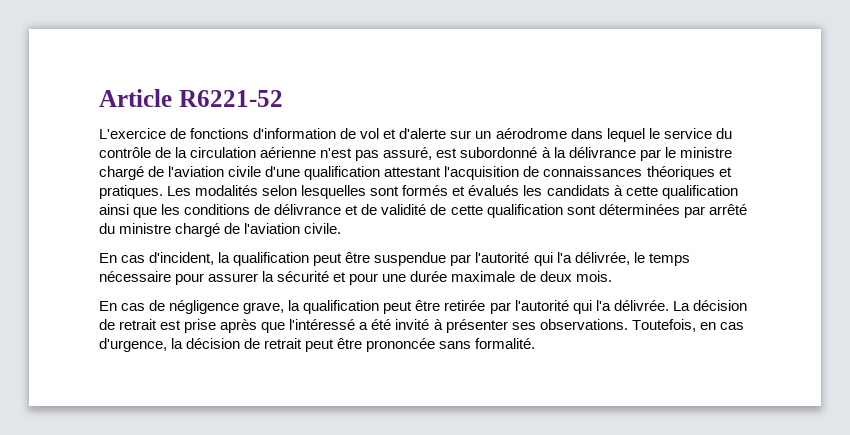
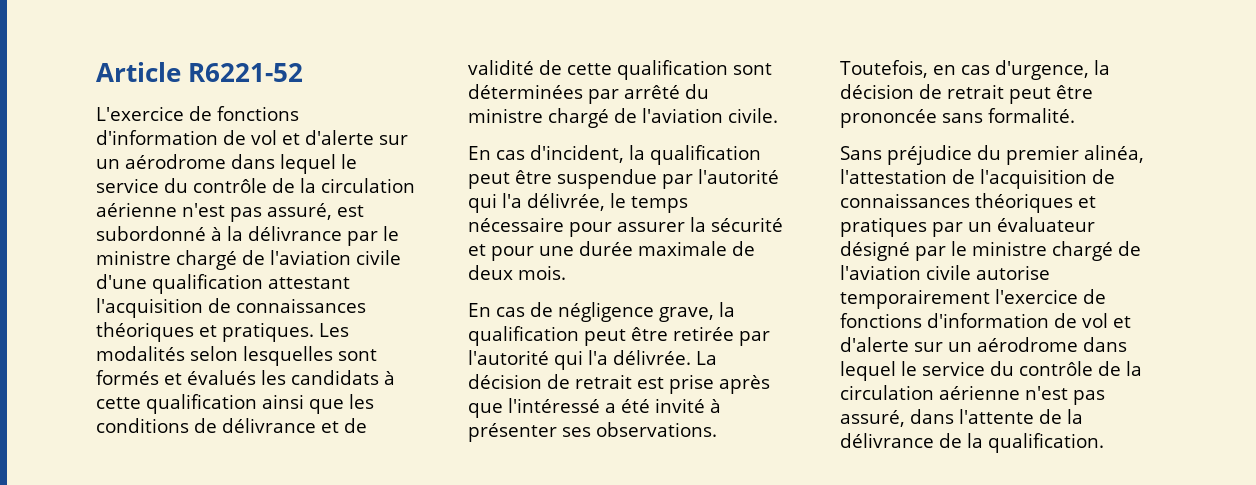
(536, 343) none -> [840,145,1144,165] [840,169,1115,189] [840,193,1096,213] [840,217,1095,237] [840,241,1141,261] [840,265,1050,280] [840,289,1106,309] [840,313,1131,328] [840,337,1127,352] [840,361,1142,381] [840,385,1105,405] [840,409,1083,427] [840,433,1104,453] // Sans préjudice du premier alinéa, l'attestation de l'acquisition de connaissances théoriques et pratiques par un évaluateur désigné par le ministre chargé de l'aviation civile autorise temporairement l'exercice de fonctions d'information de vol et d'alerte sur un aérodrome dans lequel le service du contrôle de la circulation aérienne n'est pas assuré, dans l'attente de la délivrance de la qualification.

